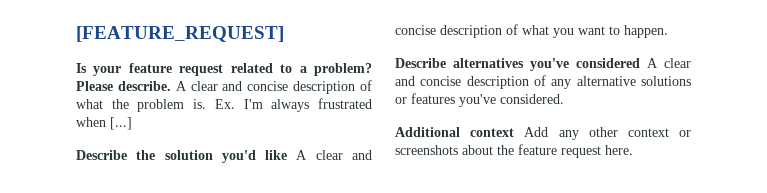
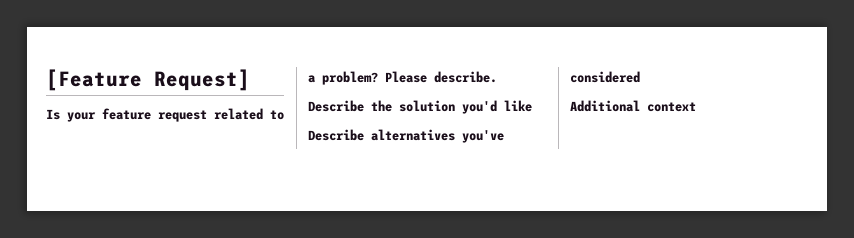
[76,26,284,42] [FEATURE_REQUEST] -> [46,69,250,91] [Feature Request]
[175,80,372,94] [76,98,372,112] [76,117,132,130] A clear and concise description of what the problem is. Ex. I'm always frustrated when [...] -> (497, 77) none
[296,150,372,160] [395,24,668,38] [395,58,691,71] [395,75,691,89] [395,93,564,107] [395,127,691,140] [395,144,633,158] A clear and concise description of what you want to happen. // Describe alternatives you've considered A clear and concise description of any alternative solutions or features you've considered. // Additional context Add any other context or screenshots about the feature request here. -> [308,129,504,143] [570,71,640,83] [570,100,696,112] // Describe alternatives you've considered // Additional context

